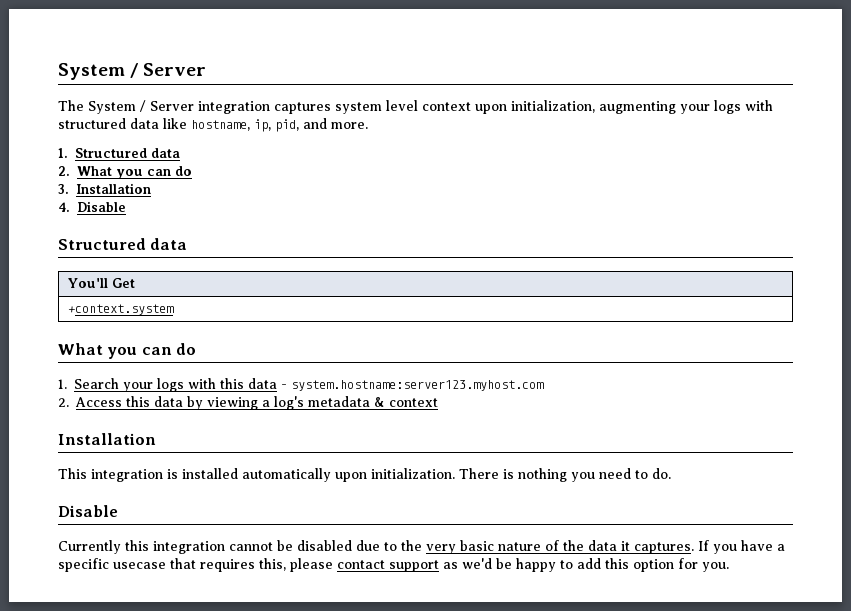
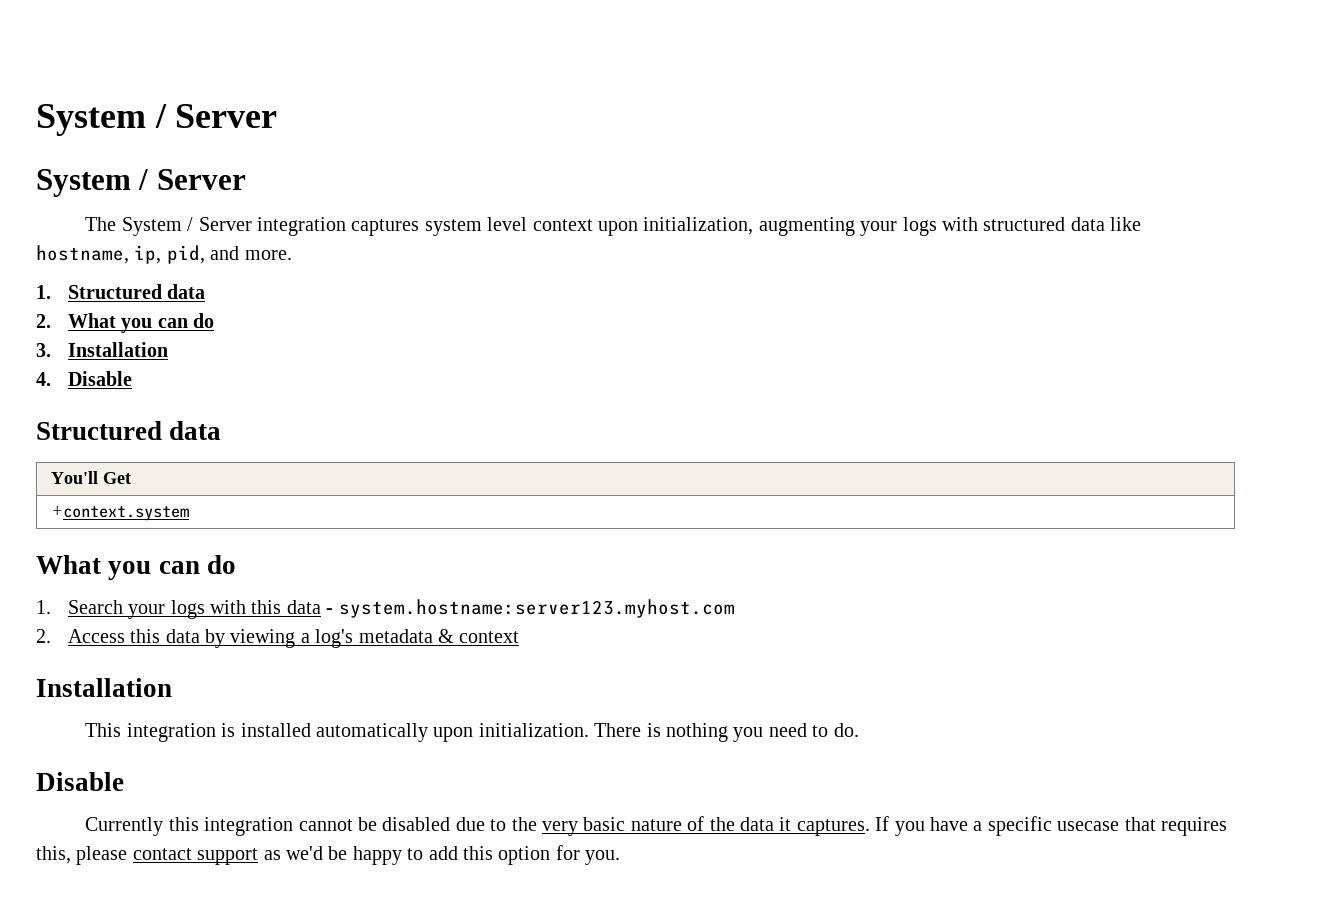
[58,63,207,80] System / Server -> [36,104,278,136] [36,169,246,197] System / Server // System / Server

